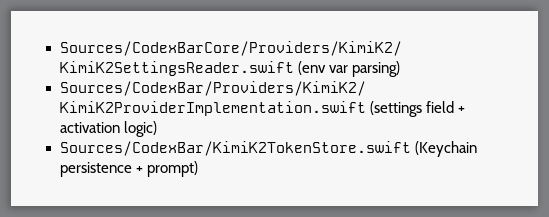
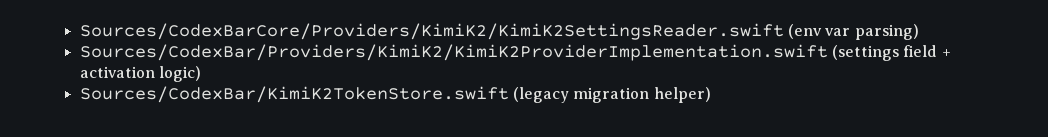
[414,141,477,157] [59,161,198,177] (Keychain persistence + prompt) -> [512,87,711,103] (legacy migration helper)

